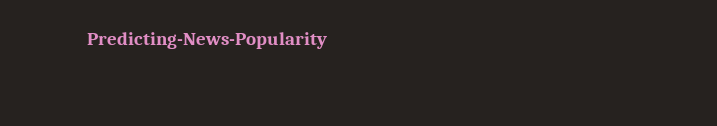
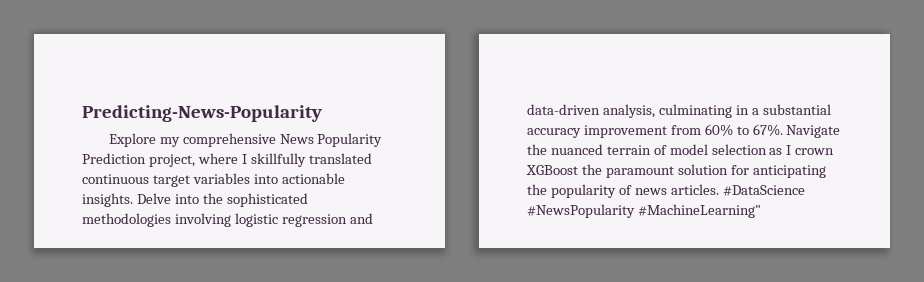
(327, 40) none -> [108,133,383,147] [82,153,372,167] [82,173,345,187] [82,193,308,207] [82,213,373,227] [527,104,831,118] [527,124,841,138] [527,144,835,155] [526,164,826,178] [527,184,805,198] [527,204,761,218] // Explore my comprehensive News Popularity Prediction project, where I skillfully translated continuous target variables into actionable insights. Delve into the sophisticated methodologies involving logistic regression and data-driven analysis, culminating in a substantial accuracy improvement from 60% to 67%. Navigate the nuanced terrain of model selection as I crown XGBoost the paramount solution for anticipating the popularity of news articles. #DataScience #NewsPopularity #MachineLearning"

